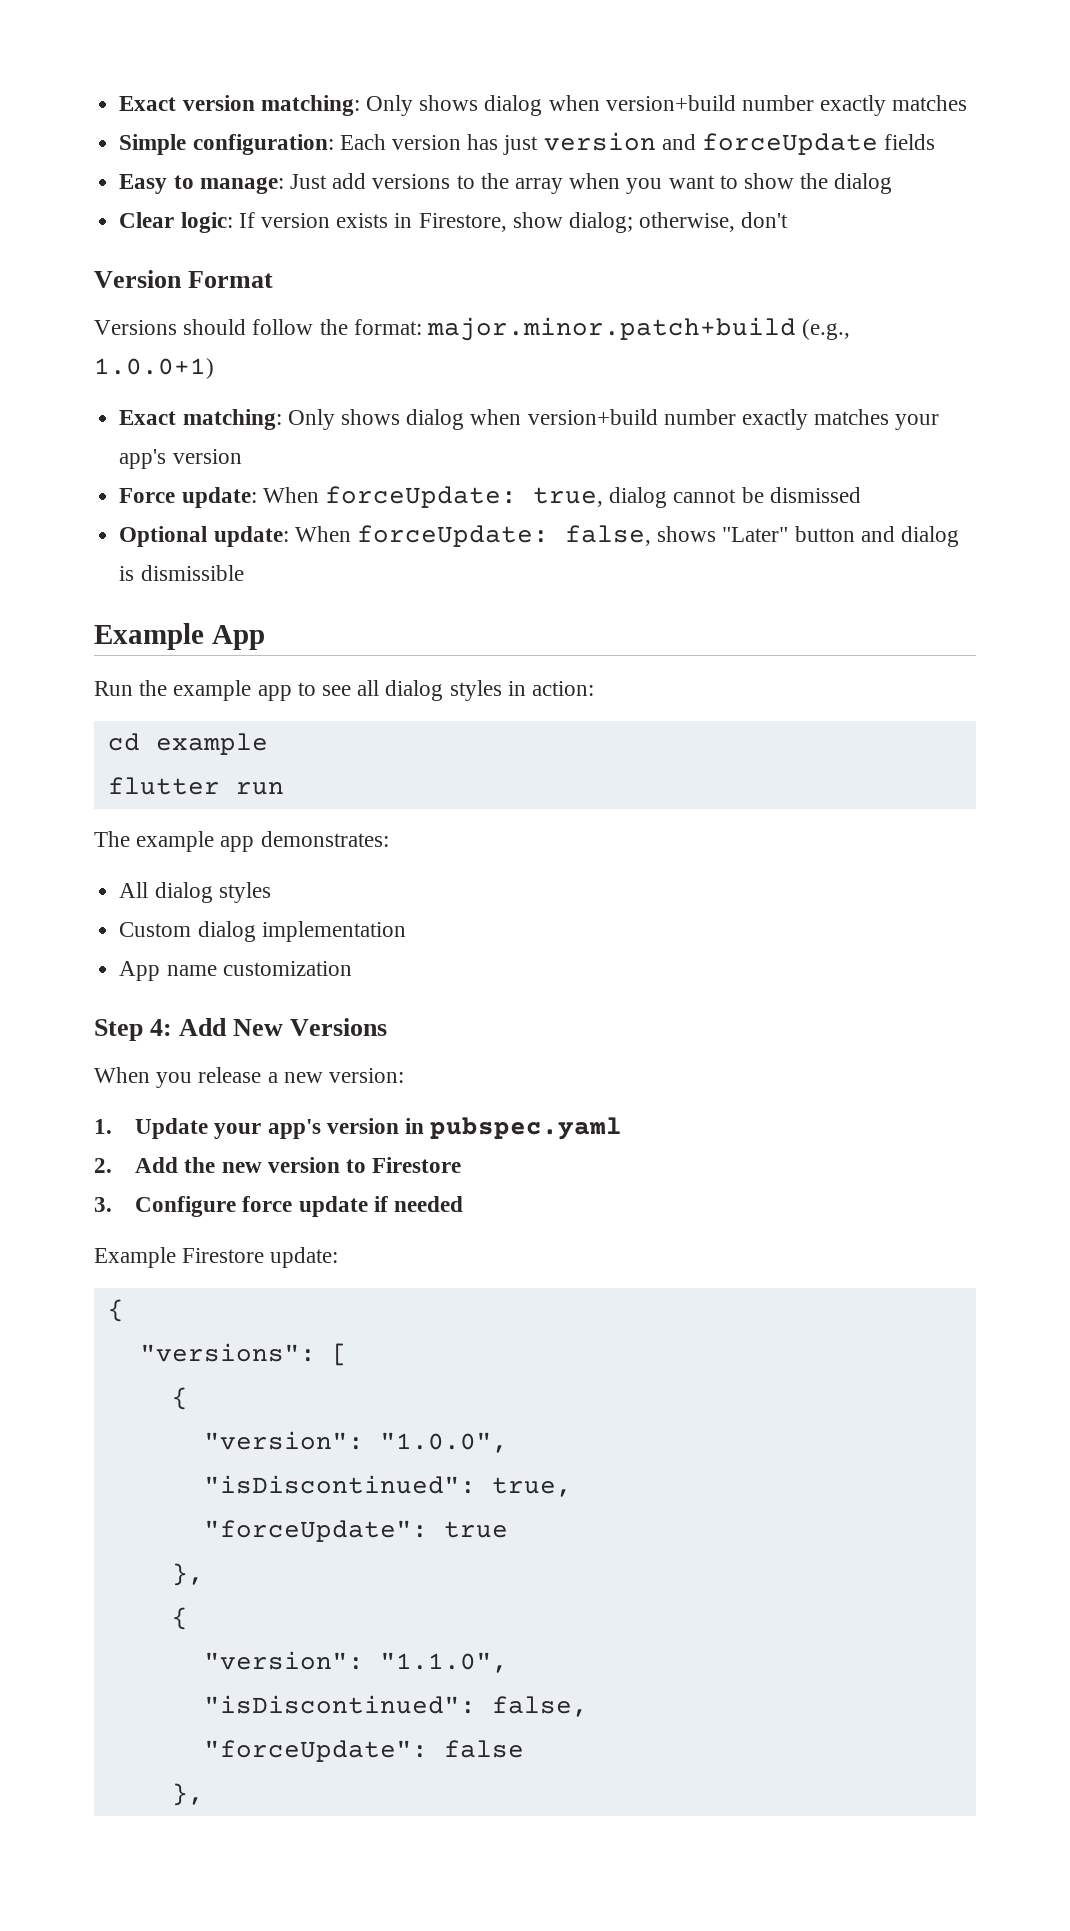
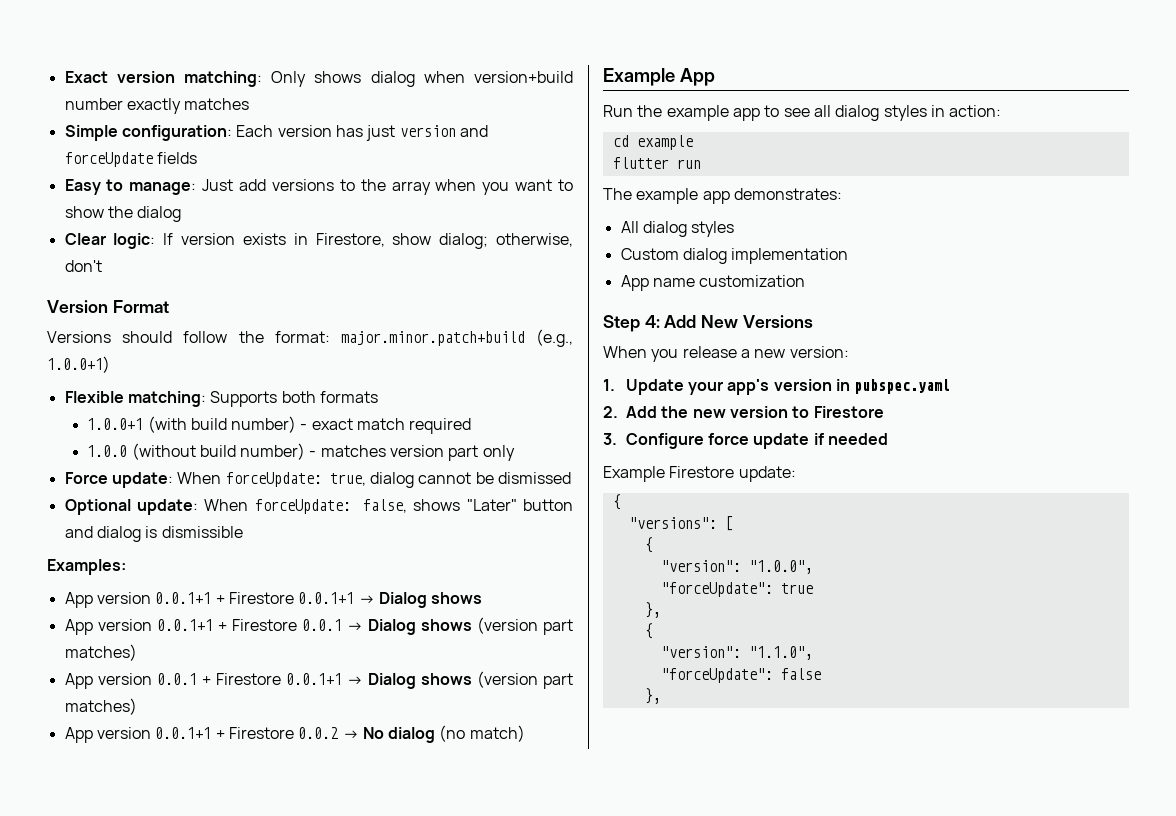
[119,409,940,430] [119,449,242,469] Exact matching: Only shows dialog when version+build number exactly matches your app's version -> [64,391,378,407] [87,416,472,434] [87,443,515,461] Flexible matching: Supports both formats // 1.0.0+1 (with build number) - exact match required // 1.0.0 (without build number) - matches version part only
(244, 573) none -> [47,559,126,575] [64,592,483,608] [64,617,573,635] [64,644,137,661] [64,671,573,689] [64,698,137,715] [64,725,525,743] // Examples: // App version 0.0.1+1 + Firestore 0.0.1+1 → Dialog shows // App version 0.0.1+1 + Firestore 0.0.1 → Dialog shows (version part matches) // App version 0.0.1 + Firestore 0.0.1+1 → Dialog shows (version part matches) // App version 0.0.1+1 + Firestore 0.0.2 → No dialog (no match)
[203,1475,572,1497] // "isDiscontinued": true, -> (813, 567) none
[203,1695,588,1717] // "isDiscontinued": false, -> (813, 653) none

